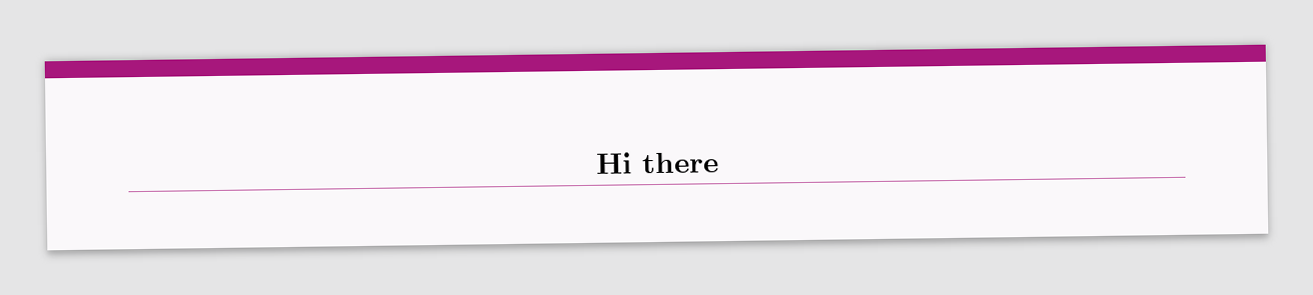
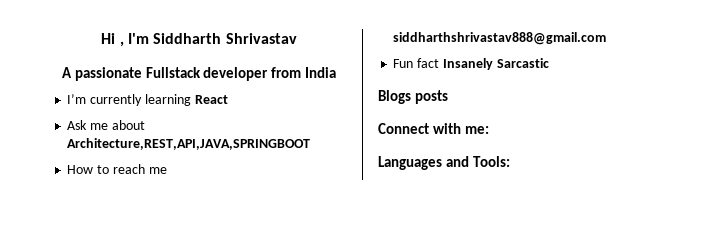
[641,152,719,174] there -> [119,33,297,47] [61,67,337,81] [67,94,228,106] [67,120,145,130] [67,138,311,150] [67,164,167,174] [393,32,607,45] [393,58,549,70] [378,90,448,104] [378,123,489,134] [378,156,510,170] , I'm Siddharth Shrivastav // A passionate Fullstack developer from India // I’m currently learning React // Ask me about Architecture,REST,API,JAVA,SPRINGBOOT // How to reach me siddharthshrivastav888@gmail.com // Fun fact Insanely Sarcastic // Blogs posts // Connect with me: // Languages and Tools:

